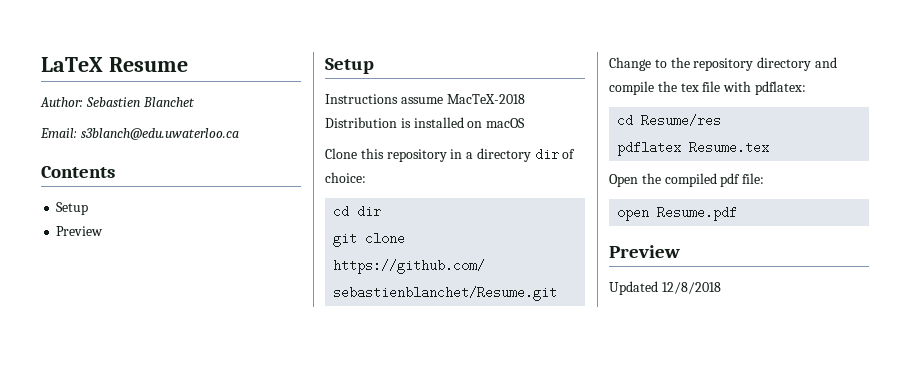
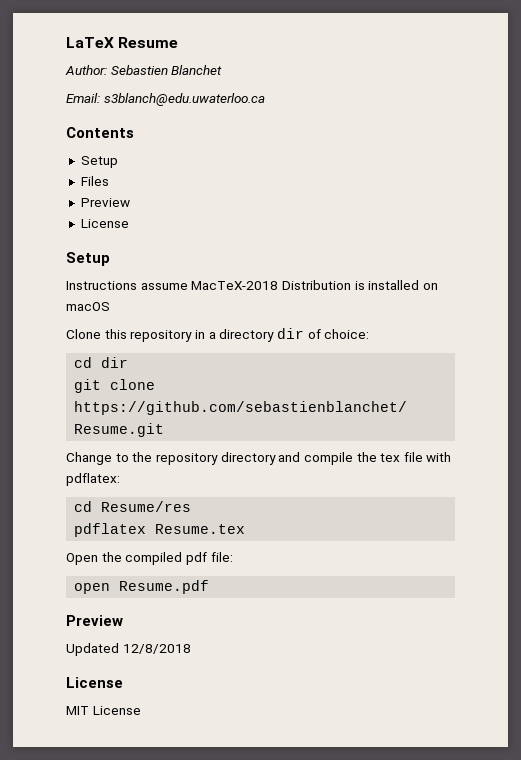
[56,226,104,236] // Preview -> [80,176,109,186] [80,198,130,207] [80,219,129,228] // Files // Preview // License
(721, 288) none -> [66,677,123,688] [66,706,141,715] // License // MIT License

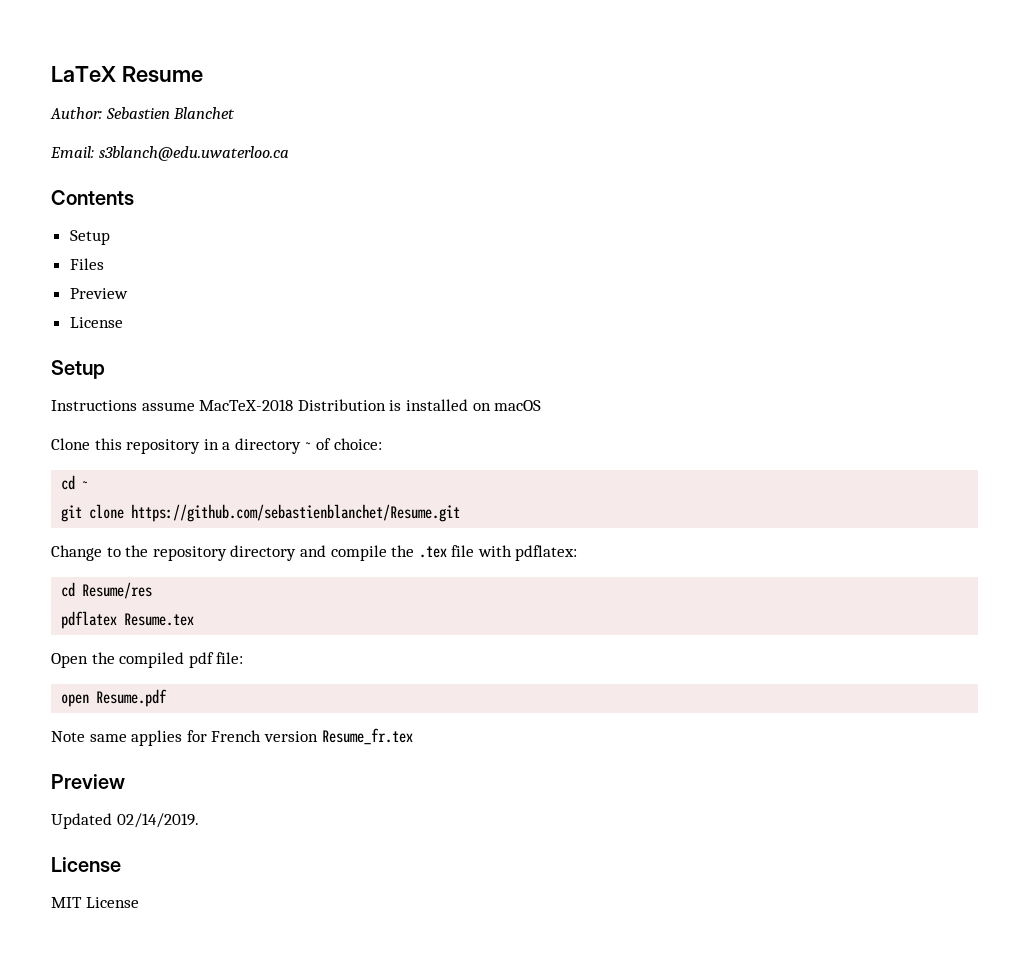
[276,328,304,339] dir -> [304,442,312,450] ~
[101,357,129,368] dir -> [82,481,90,489] ~
[380,453,401,462] tex -> [418,546,447,558] .tex
(210, 587) none -> [51,728,413,746] // Note same applies for French version Resume_fr.tex
[122,644,191,654] 12/8/2018 -> [116,813,199,828] 02/14/2019.

